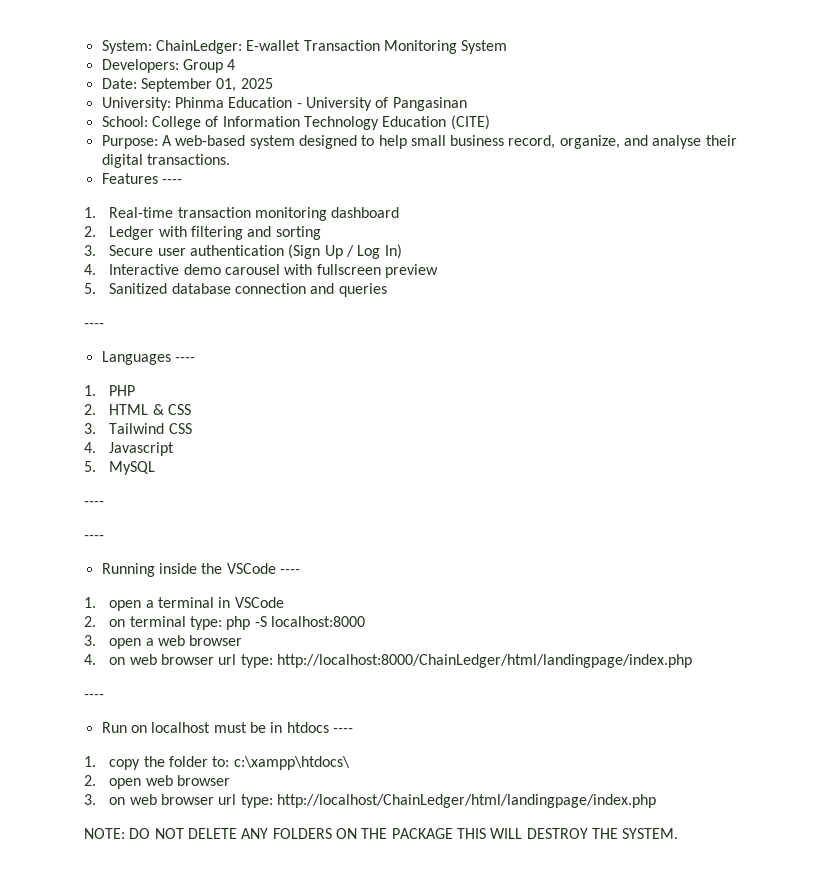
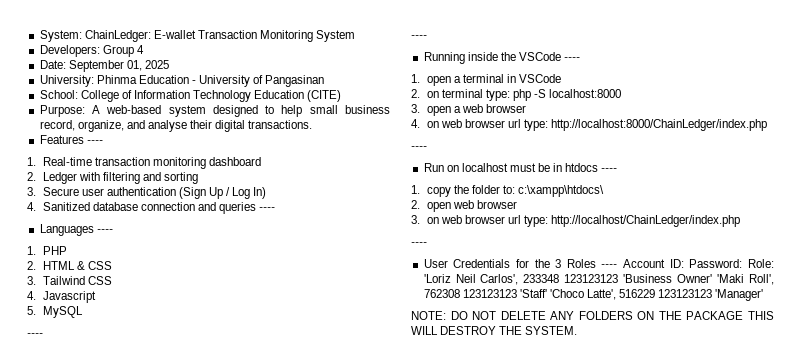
[109,264,439,278] [84,283,96,294] Interactive demo carousel with fullscreen preview // 5. -> (36, 206) none
(387, 290) // -> (256, 208) none
[277,654,693,668] http://localhost:8000/ChainLedger/html/landingpage/index.php -> [551,119,768,131] http://localhost:8000/ChainLedger/index.php
[277,794,657,808] http://localhost/ChainLedger/html/landingpage/index.php -> [551,215,741,227] [411,242,427,246] [423,259,774,268] [423,274,774,285] [423,289,764,301] http://localhost/ChainLedger/index.php // ---- // User Credentials for the 3 Roles ---- Account ID: Password: Role: 'Loriz Neil Carlos', 233348 123123123 'Business Owner' 'Maki Roll', 762308 123123123 'Staff' 'Choco Latte', 516229 123123123 'Manager'

